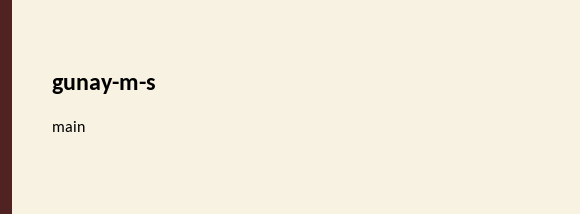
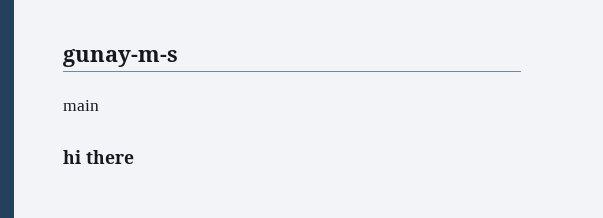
(85, 126) none -> [63,150,134,164] // hi there

